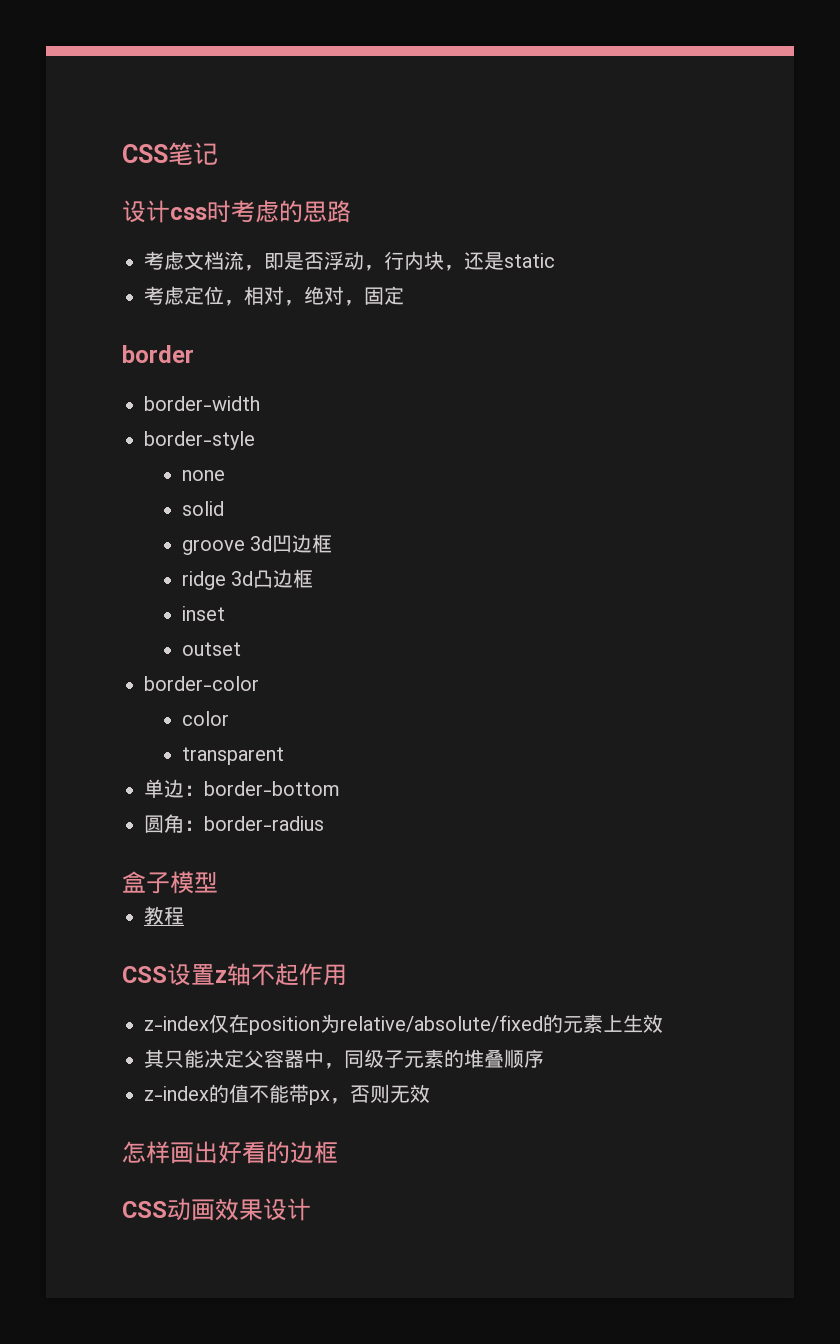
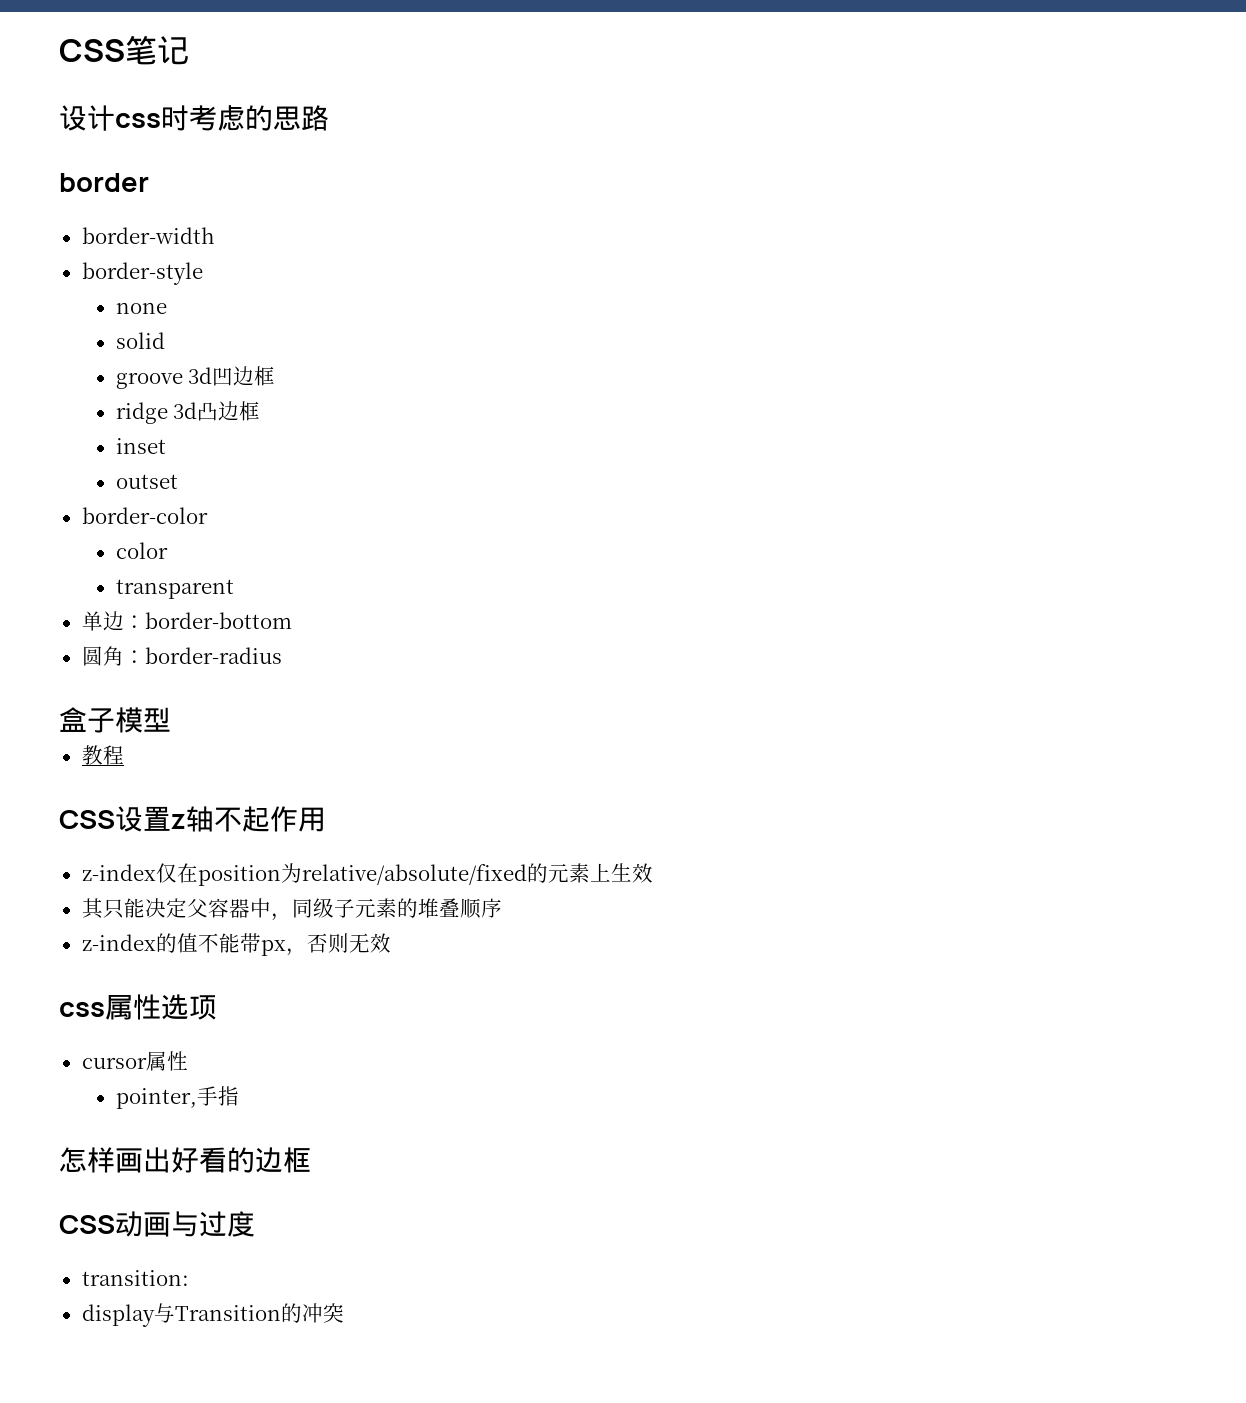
[144,251,555,271] [144,286,404,306] // 考虑文档流，即是否浮动，行内块，还是static // 考虑定位，相对，绝对，固定 -> (329, 118) none
(430, 1093) none -> [59,994,217,1020] [81,1051,188,1071] [115,1086,239,1109] // css属性选项 // cursor属性 // pointer,手指
[215,1198,311,1221] 效果设计 -> [171,1211,255,1237] [81,1270,189,1286] [81,1303,344,1327] 与过度 // transition: // display与Transition的冲突

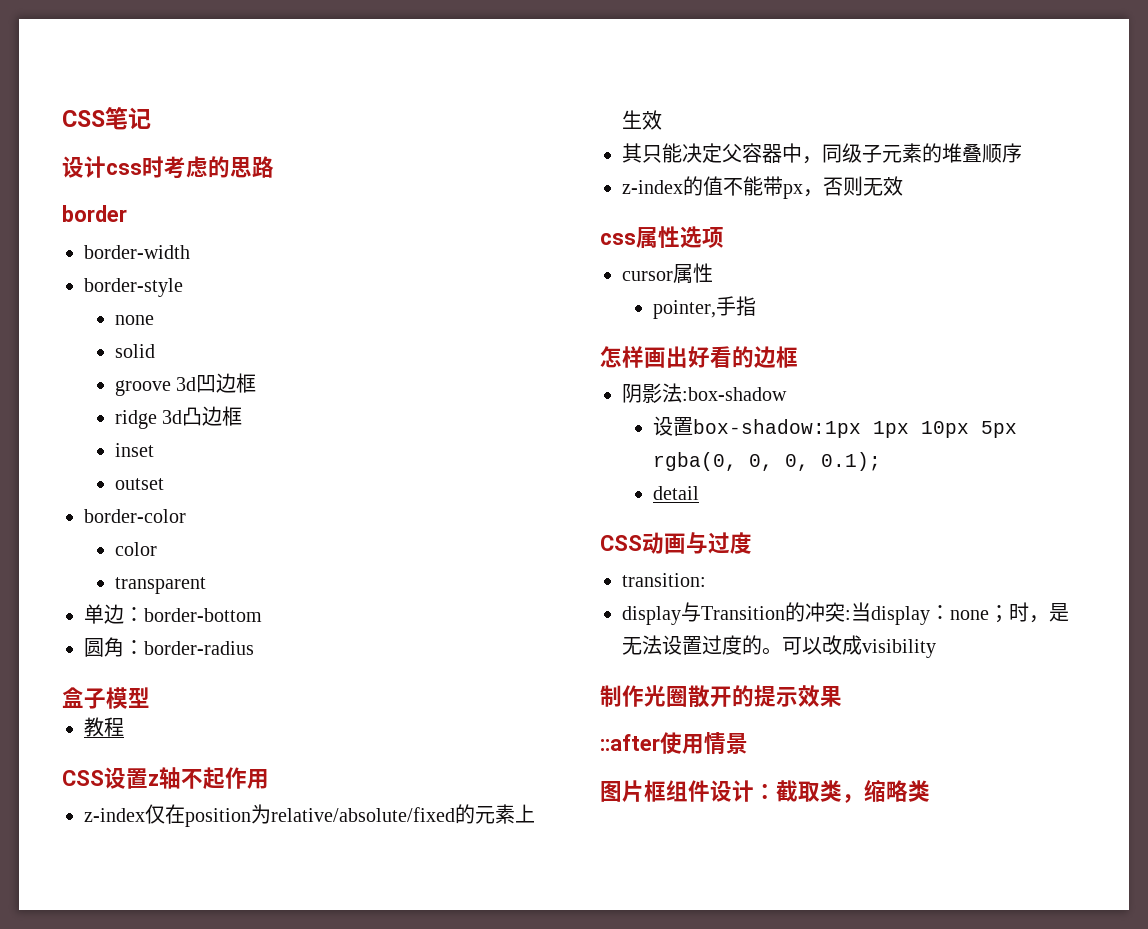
(311, 1160) none -> [622,383,787,403] [652,416,1017,438] [652,452,881,471] [652,486,699,500] // 阴影法:box-shadow // 设置box-shadow:1px 1px 10px 5px rgba(0, 0, 0, 0.1); // detail
(344, 1313) none -> [845,602,1069,625] [622,635,936,658] [600,685,842,708] [600,732,748,755] [600,779,930,803] :当display：none；时，是无法设置过度的。可以改成visibility // 制作光圈散开的提示效果 // ::after使用情景 // 图片框组件设计：截取类，缩略类

